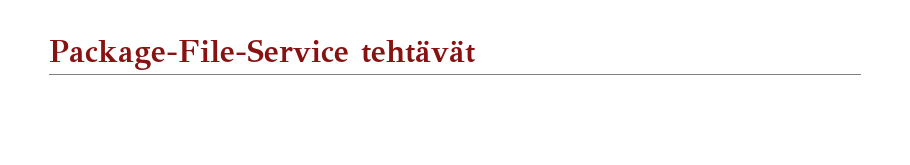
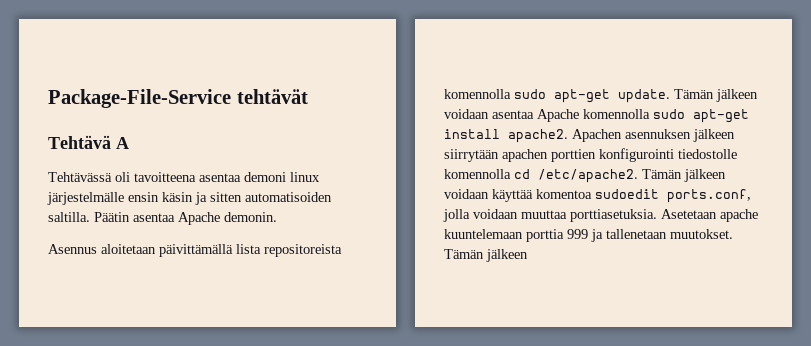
(475, 51) none -> [48,135,129,149] [48,172,320,182] [47,192,332,205] [48,212,277,225] [48,244,342,257] [444,89,758,103] [444,109,749,123] [444,129,735,143] [444,148,737,162] [444,169,726,183] [444,189,751,203] [443,209,758,222] [444,229,733,242] [444,249,528,262] // Tehtävä A // Tehtävässä oli tavoitteena asentaa demoni linux järjestelmälle ensin käsin ja sitten automatisoiden saltilla. Päätin asentaa Apache demonin. // Asennus aloitetaan päivittämällä lista repositoreista komennolla sudo apt-get update. Tämän jälkeen voidaan asentaa Apache komennolla sudo apt-get install apache2. Apachen asennuksen jälkeen siirrytään apachen porttien konfigurointi tiedostolle komennolla cd /etc/apache2. Tämän jälkeen voidaan käyttää komentoa sudoedit ports.conf, jolla voidaan muuttaa porttiasetuksia. Asetetaan apache kuuntelemaan porttia 999 ja tallenetaan muutokset. Tämän jälkeen

